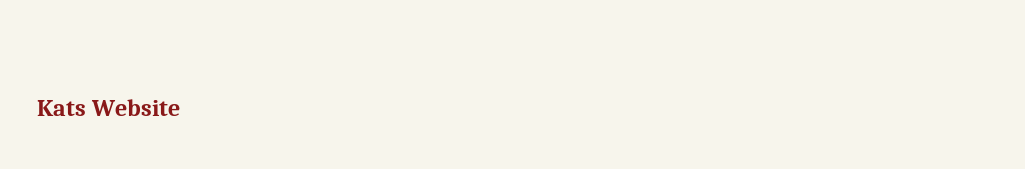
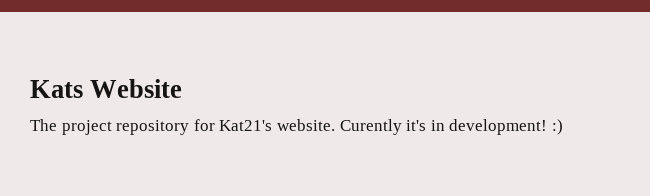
(181, 107) none -> [30,119,563,135] // The project repository for Kat21's website. Curently it's in development! :)

